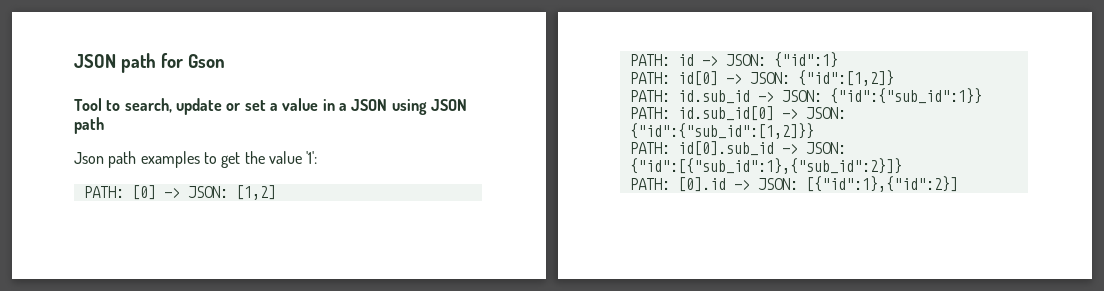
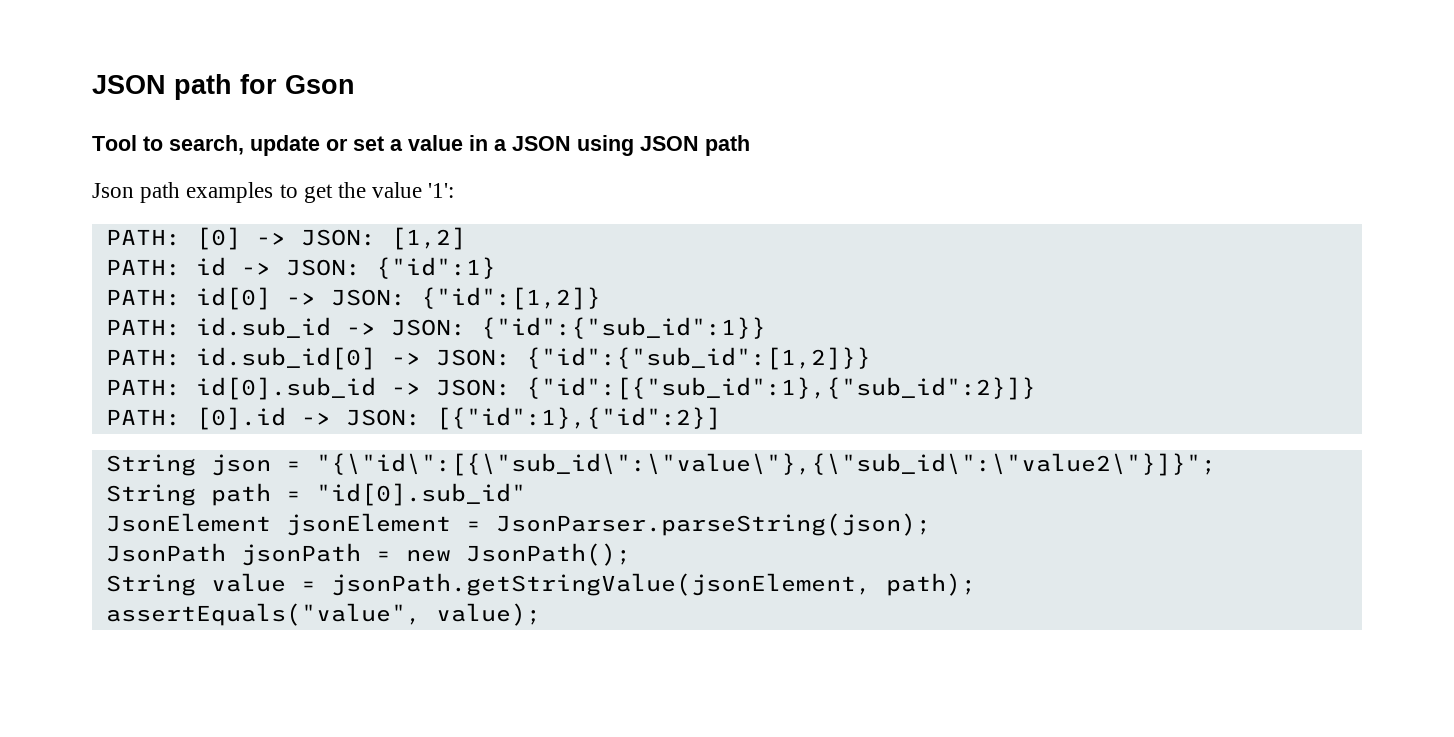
(958, 184) none -> [105,453,1216,476] [105,483,526,506] [105,513,931,536] [105,543,631,566] [105,573,976,596] [105,603,541,626] // String json = "{\"id\":[{\"sub_id\":\"value\"},{\"sub_id\":\"value2\"}]}"; // String path = "id[0].sub_id" // JsonElement jsonElement = JsonParser.parseString(json); // JsonPath jsonPath = new JsonPath(); // String value = jsonPath.getStringValue(jsonElement, path); // assertEquals("value", value);

